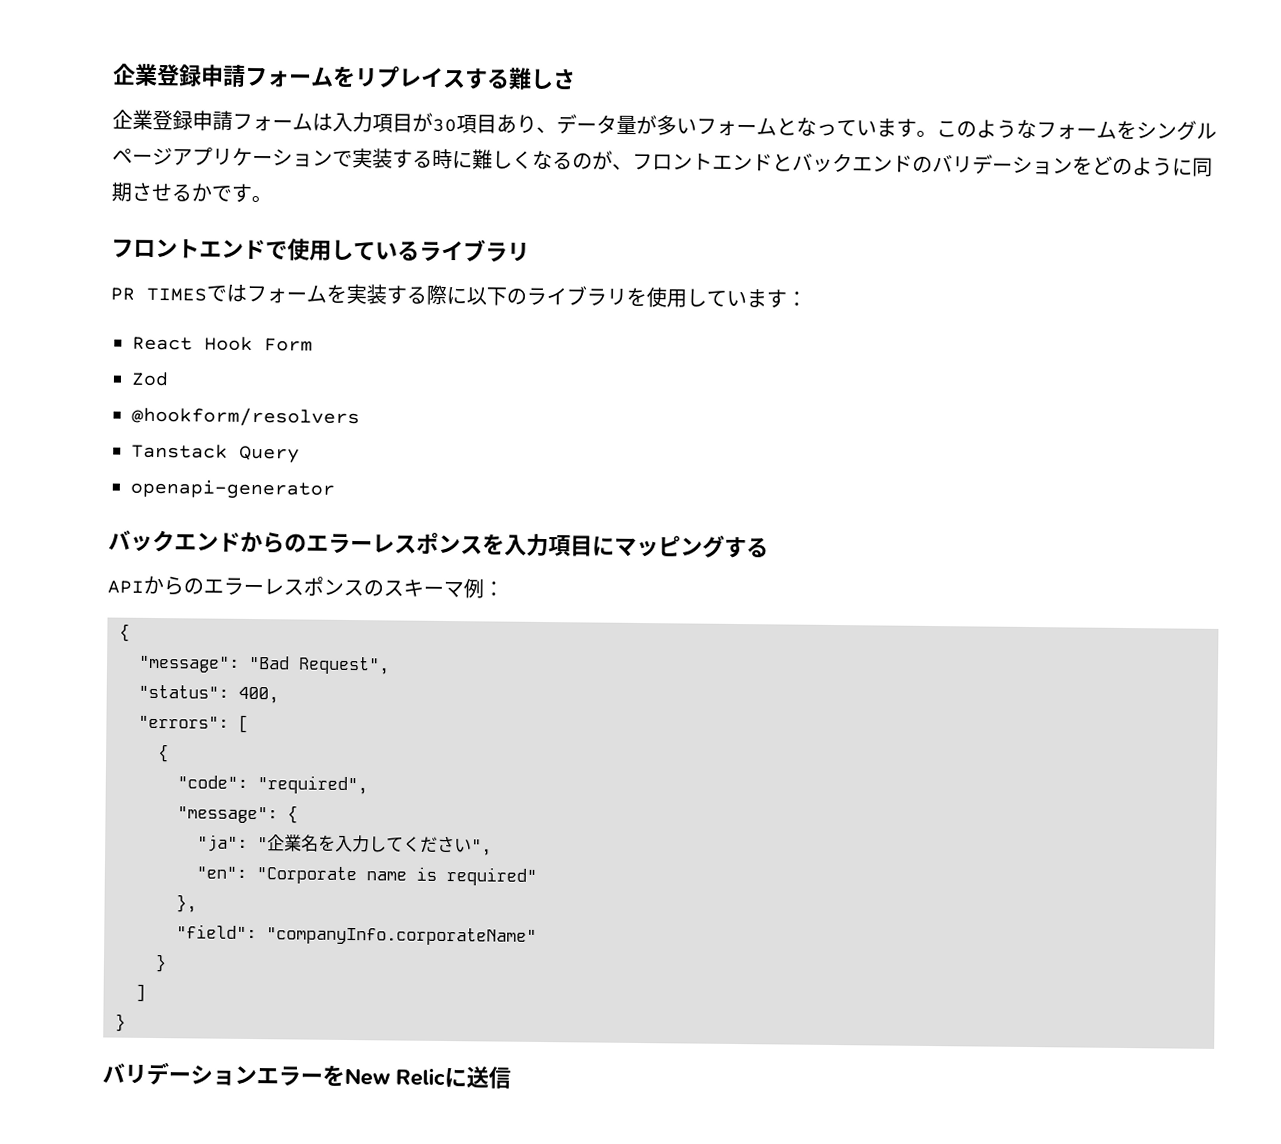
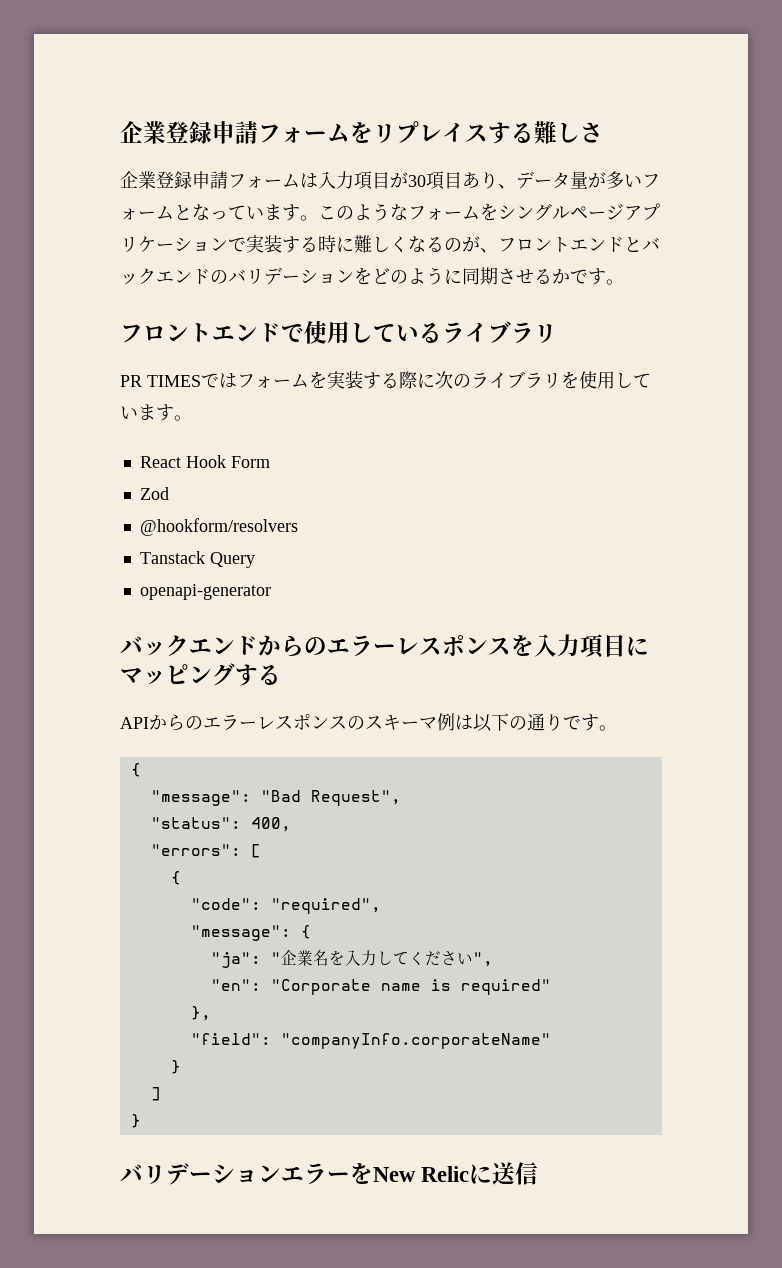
[466,287,507,306] 以下 -> [435,371,453,389] 次
[786,291,807,307] ： -> [174,415,192,421] 。
[483,581,504,597] ： -> [455,713,617,732] は以下の通りです。

